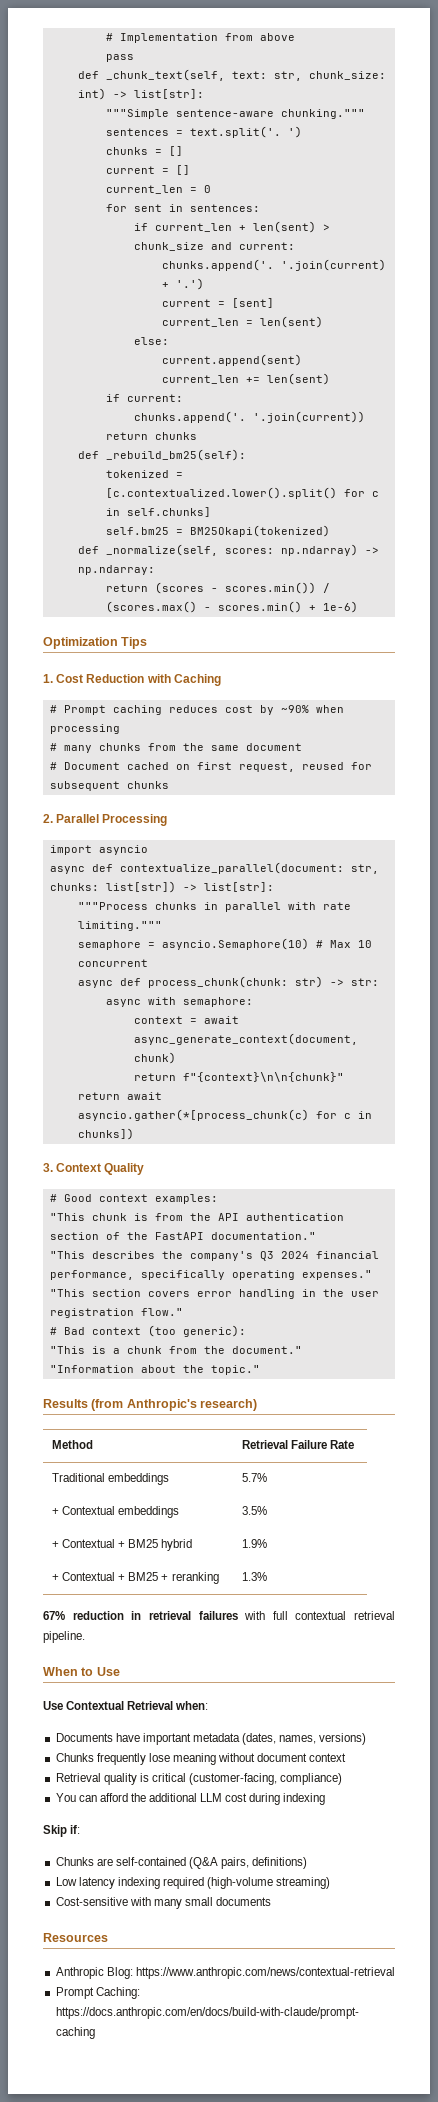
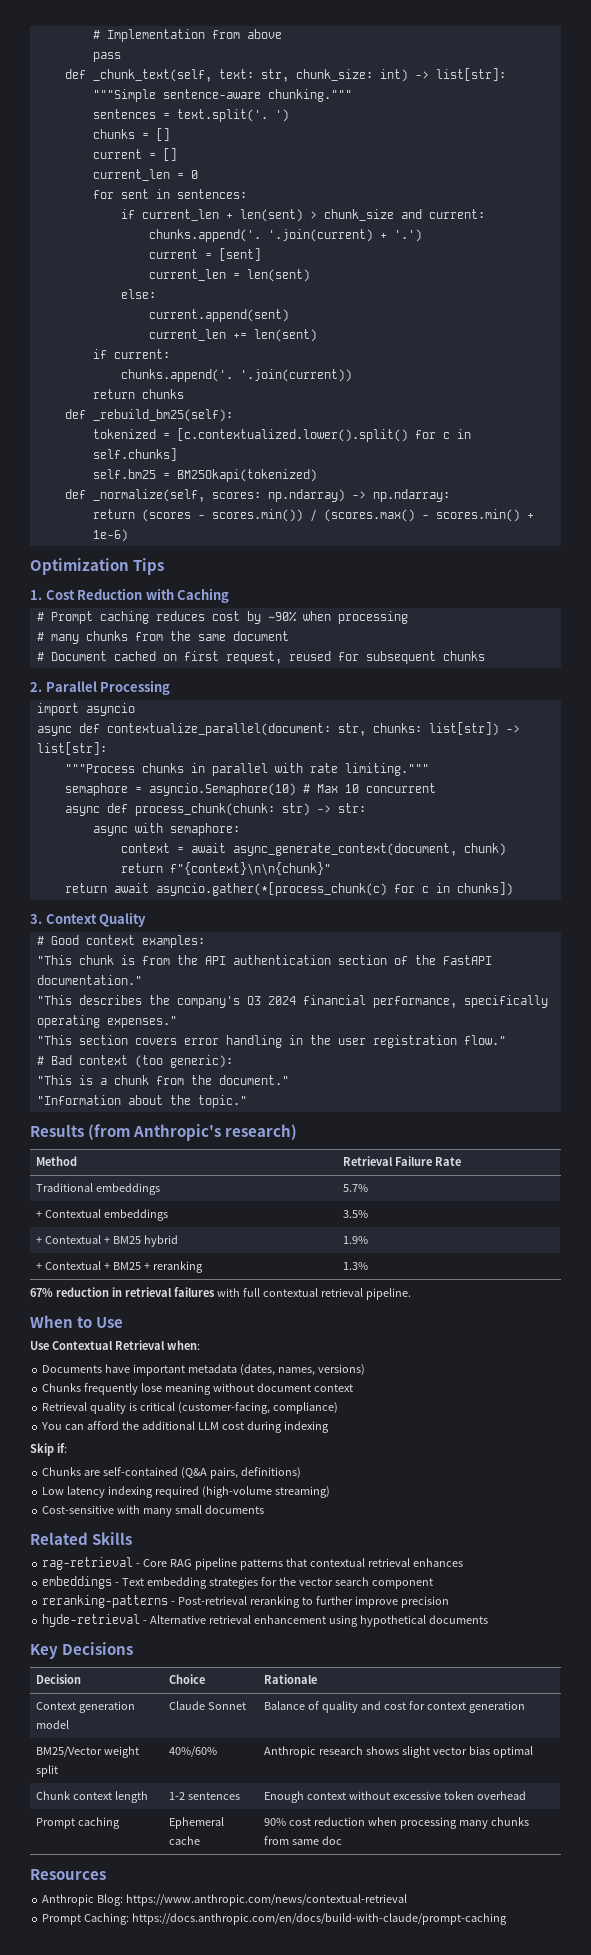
(272, 1901) none -> [30,1532,133,1545] [42,1557,463,1570] [42,1576,433,1589] [42,1595,449,1608] [42,1614,488,1627] [30,1642,134,1659] [36,1674,82,1684] [169,1674,206,1684] [264,1674,318,1684] [36,1701,136,1713] [36,1720,70,1729] [169,1701,247,1710] [264,1701,526,1713] [36,1746,140,1758] [36,1765,59,1777] [169,1746,218,1757] [264,1746,534,1758] [36,1791,149,1803] [169,1792,241,1800] [264,1791,527,1803] [36,1817,121,1829] [169,1817,225,1829] [169,1836,201,1845] [264,1817,530,1829] [264,1836,343,1845] // Related Skills // rag-retrieval - Core RAG pipeline patterns that contextual retrieval enhances // embeddings - Text embedding strategies for the vector search component // reranking-patterns - Post-retrieval reranking to further improve precision // hyde-retrieval - Alternative retrieval enhancement using hypothetical documents // Key Decisions // Decision | Choice | Rationale // Context generation model | Claude Sonnet | Balance of quality and cost for context generation // BM25/Vector weight split | 40%/60% | Anthropic research shows slight vector bias optimal // Chunk context length | 1-2 sentences | Enough context without excessive token overhead // Prompt caching | Ephemeral cache | 90% cost reduction when processing many chunks from same doc

